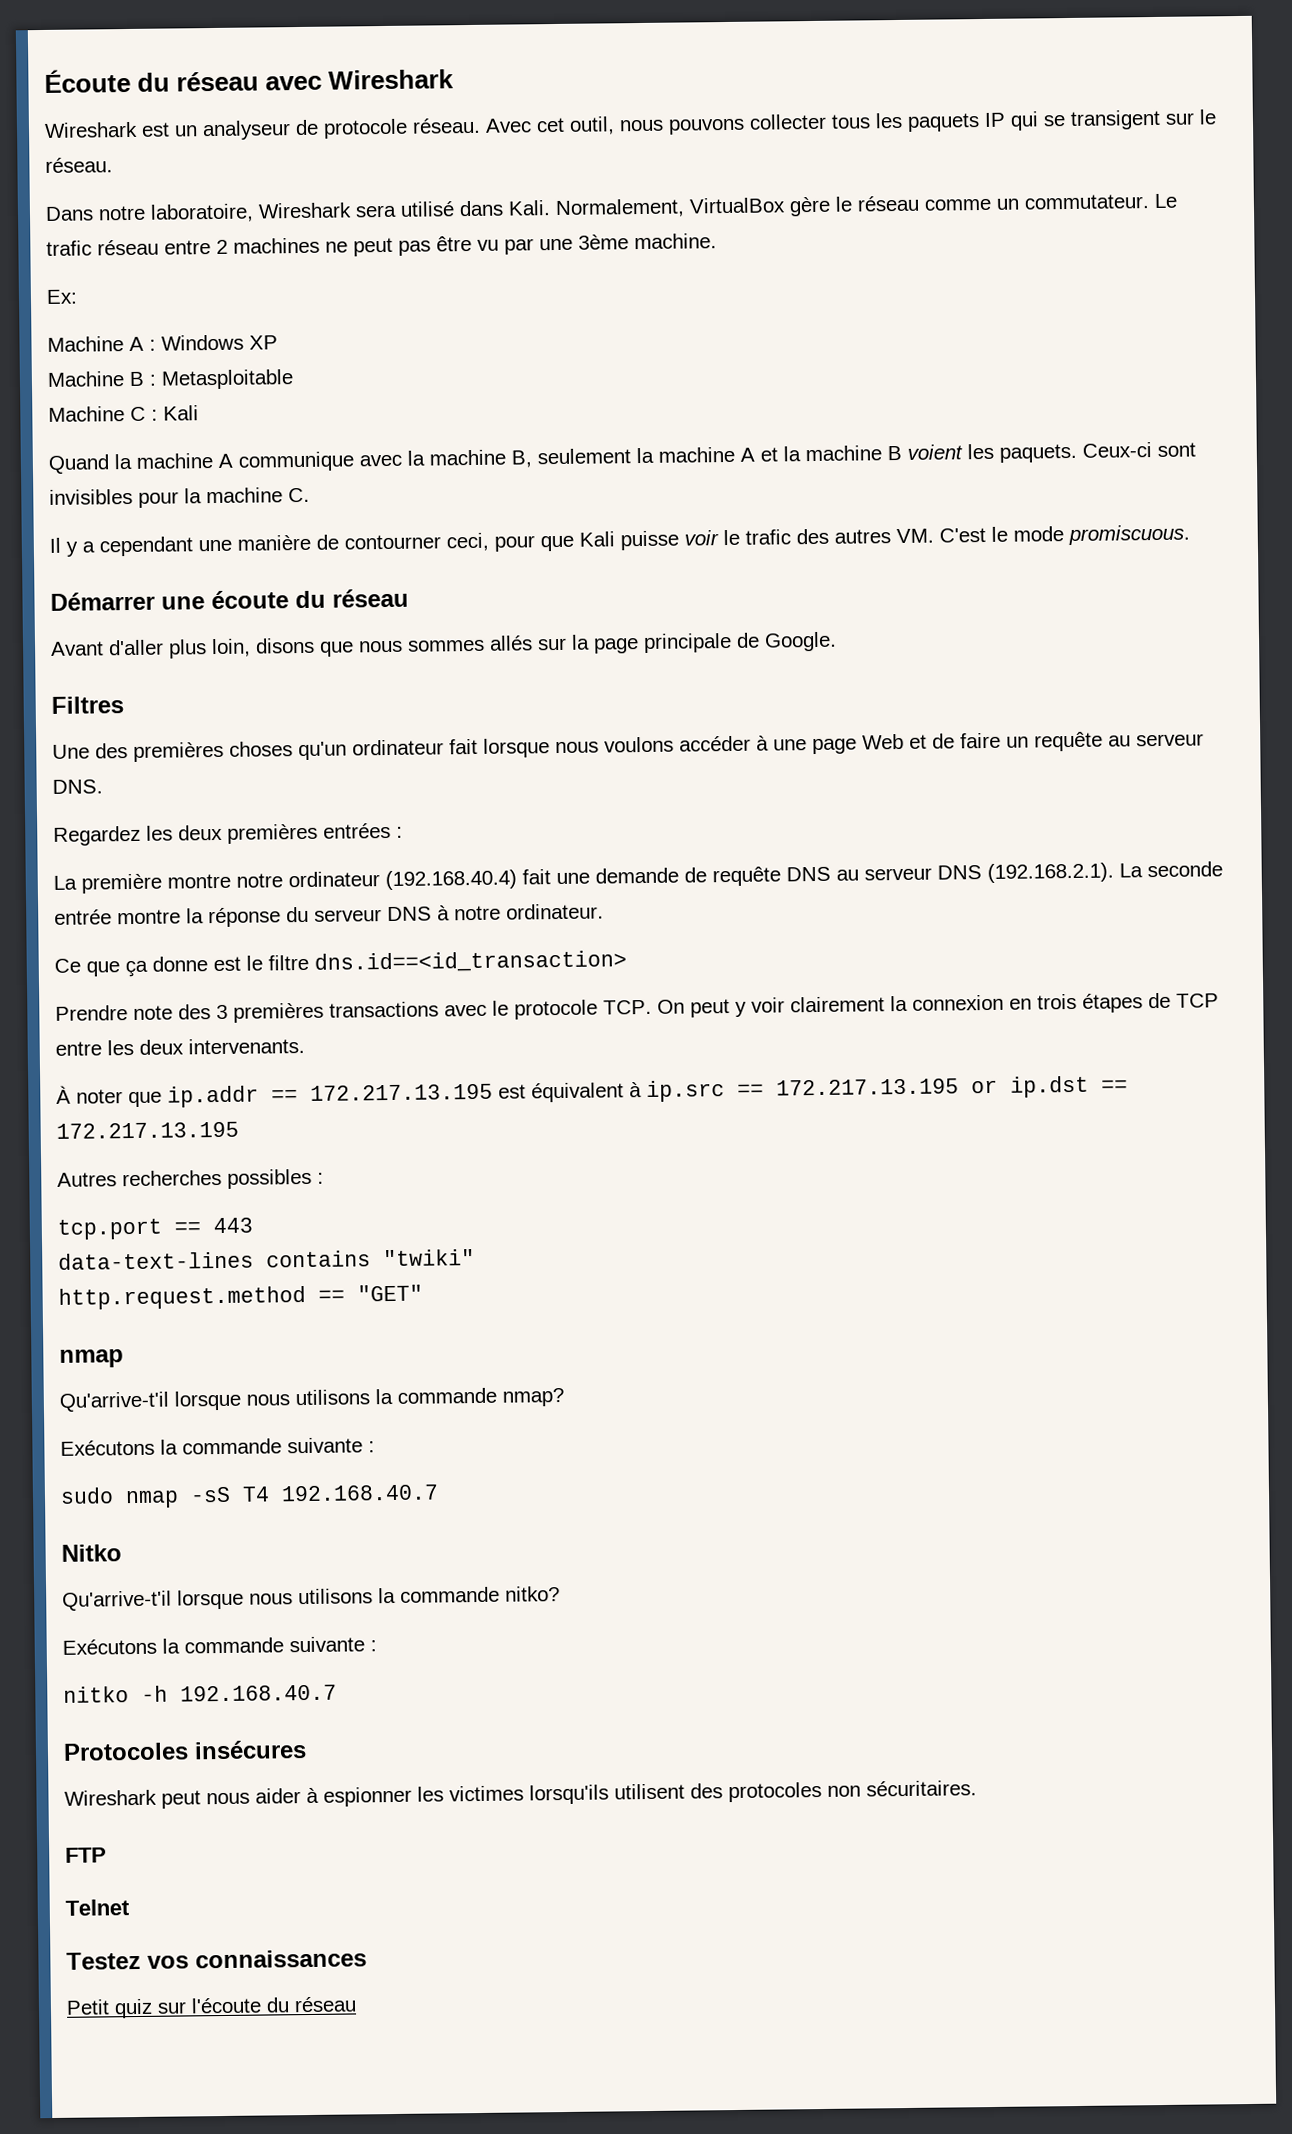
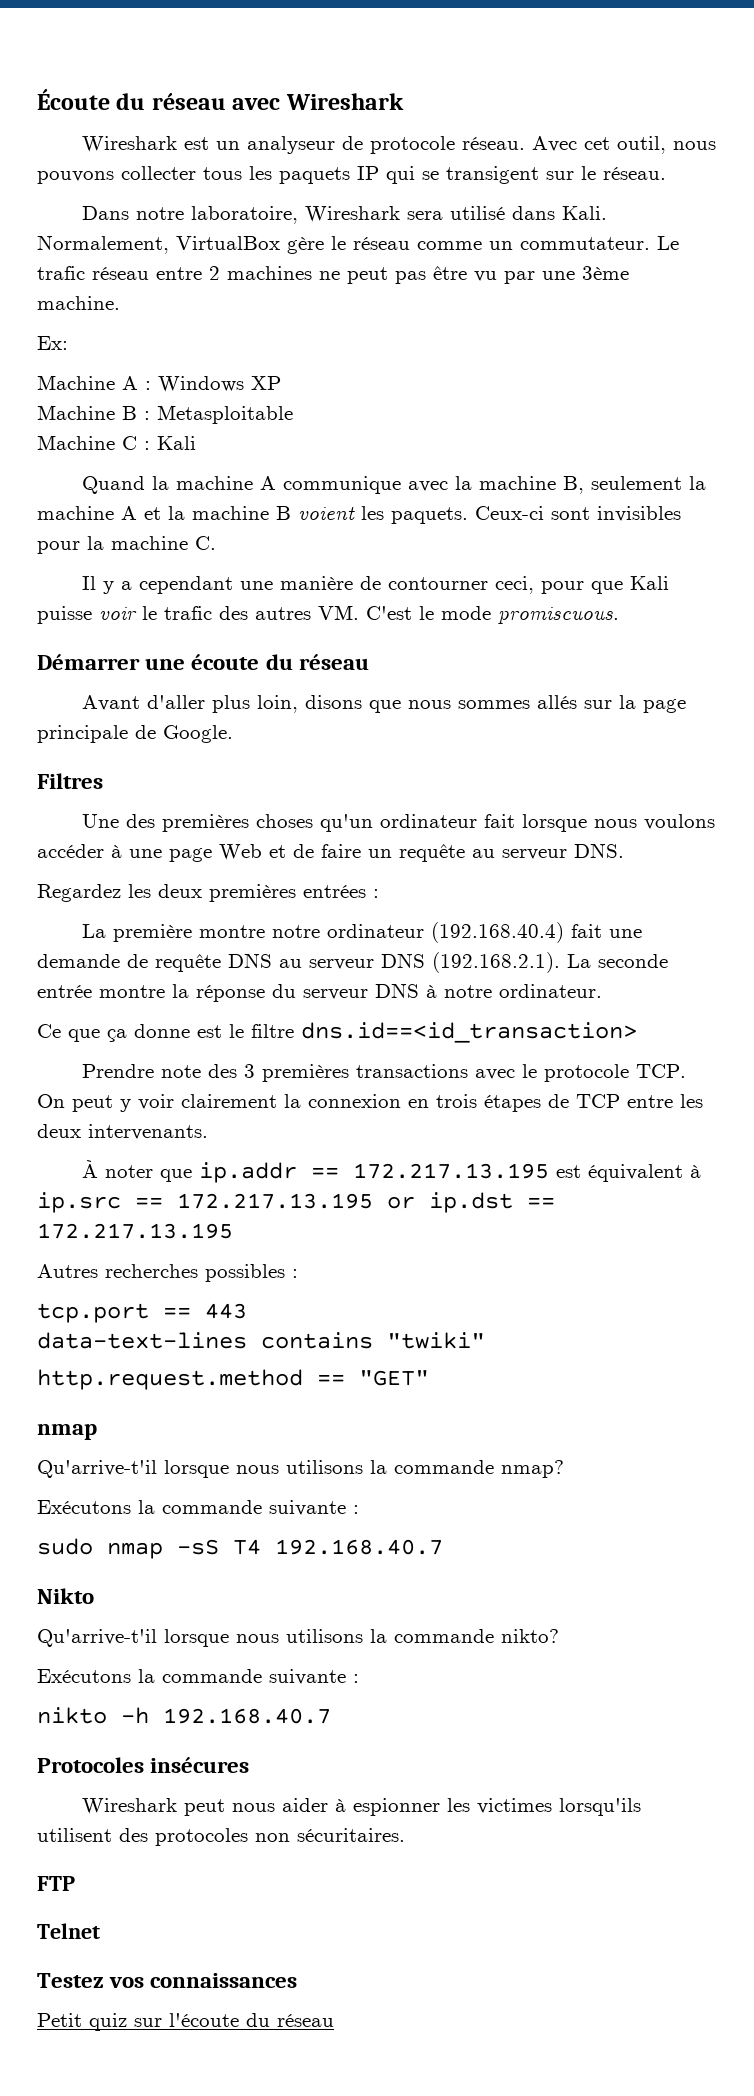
[61,1544,122,1562] [62,1586,560,1611] [62,1636,377,1655] [63,1686,129,1703] Nitko // Qu'arrive-t'il lorsque nous utilisons la commande nitko? // Exécutons la commande suivante : // nitko -> [37,1588,94,1604] [37,1629,559,1647] [37,1669,359,1685] [37,1707,107,1724] Nikto // Qu'arrive-t'il lorsque nous utilisons la commande nikto? // Exécutons la commande suivante : // nikto

